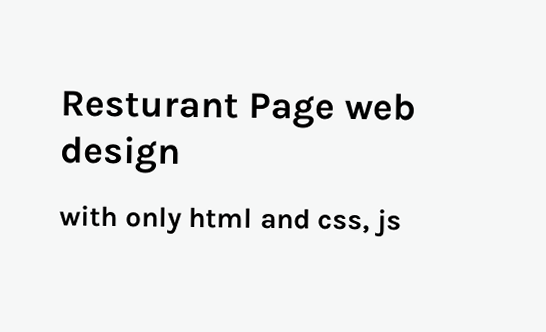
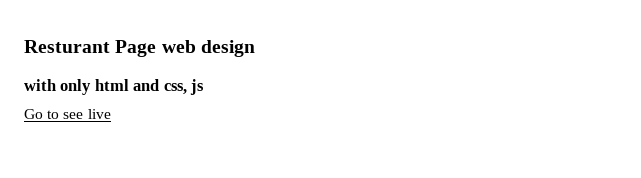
(402, 223) none -> [24,109,111,119] // Go to see live

